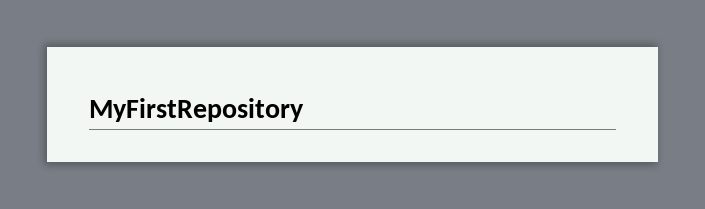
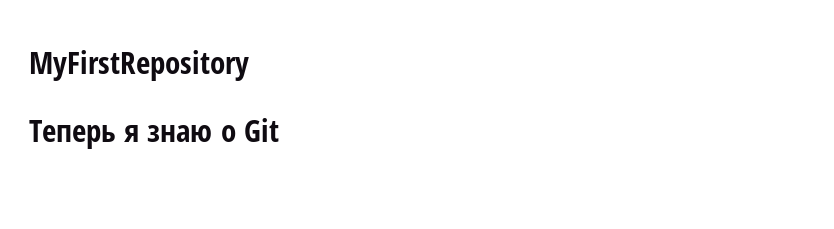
(304, 110) none -> [29,118,279,149] // Теперь я знаю о Git

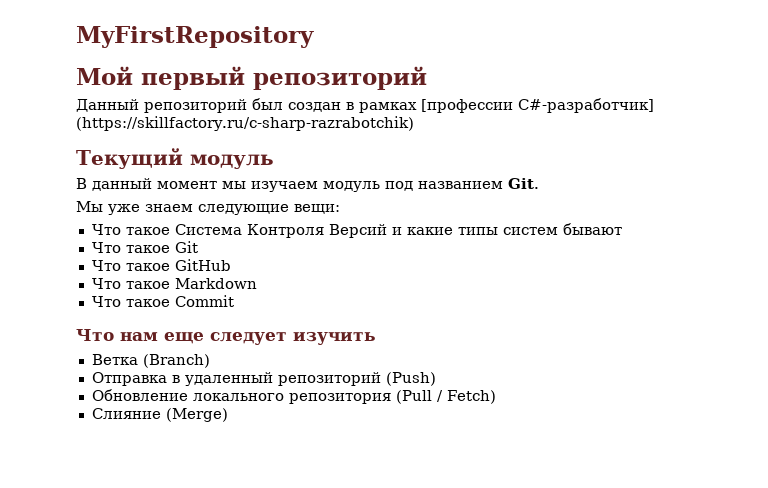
[29,118,279,149] Теперь я знаю о Git -> [76,66,427,90] [76,98,654,113] [76,116,414,131] [76,148,274,169] [76,178,539,192] [76,201,340,215] [91,223,622,238] [91,241,198,253] [91,259,231,271] [91,278,257,289] [91,295,234,307] [76,329,376,345] [91,354,210,368] [91,372,436,386] [91,389,496,404] [91,408,228,422] Мой первый репозиторий // Данный репозиторий был создан в рамках [профессии C#-разработчик] (https://skillfactory.ru/c-sharp-razrabotchik) // Текущий модуль // В данный момент мы изучаем модуль под названием Git. // Мы уже знаем следующие вещи: // Что такое Система Контроля Версий и какие типы систем бывают // Что такое Git // Что такое GitHub // Что такое Markdown // Что такое Commit // Что нам еще следует изучить // Ветка (Branch) // Отправка в удаленный репозиторий (Push) // Обновление локального репозитория (Pull / Fetch) // Слияние (Merge)

